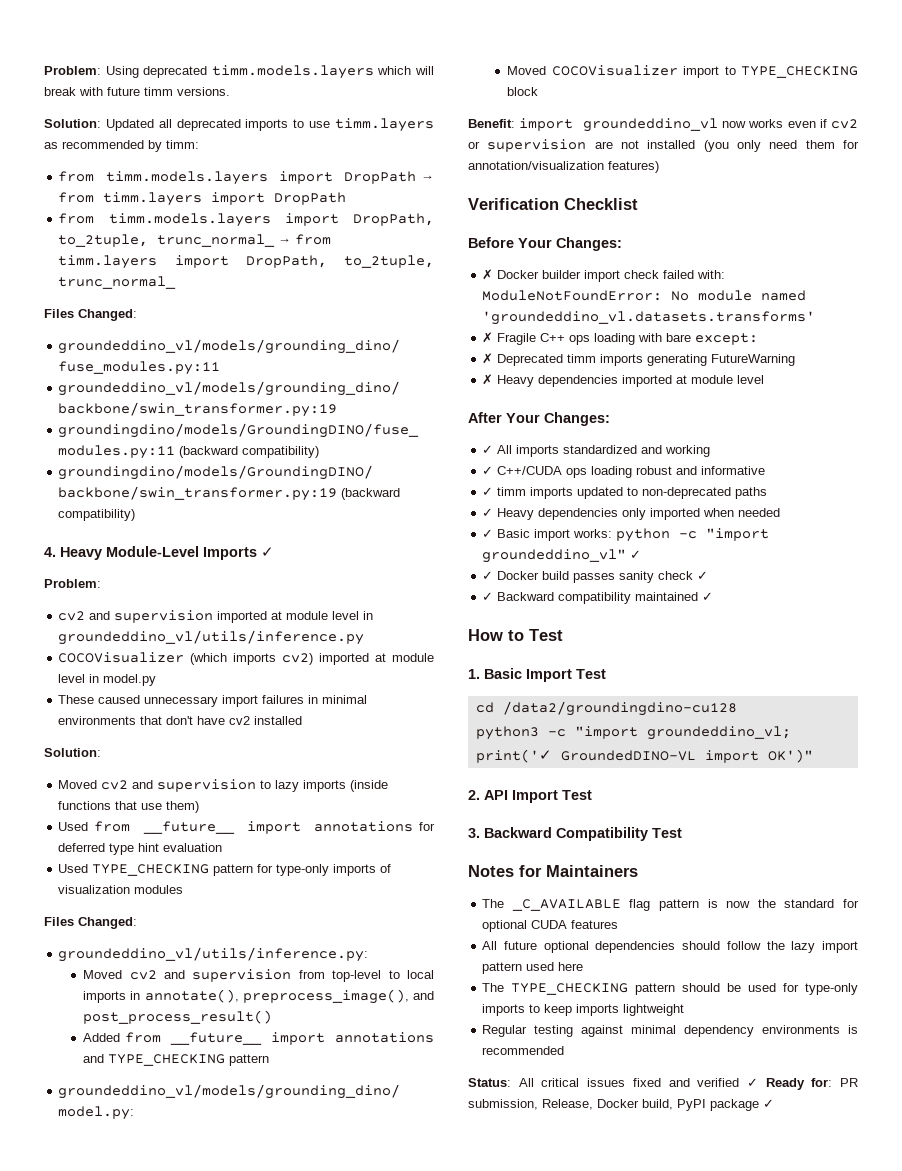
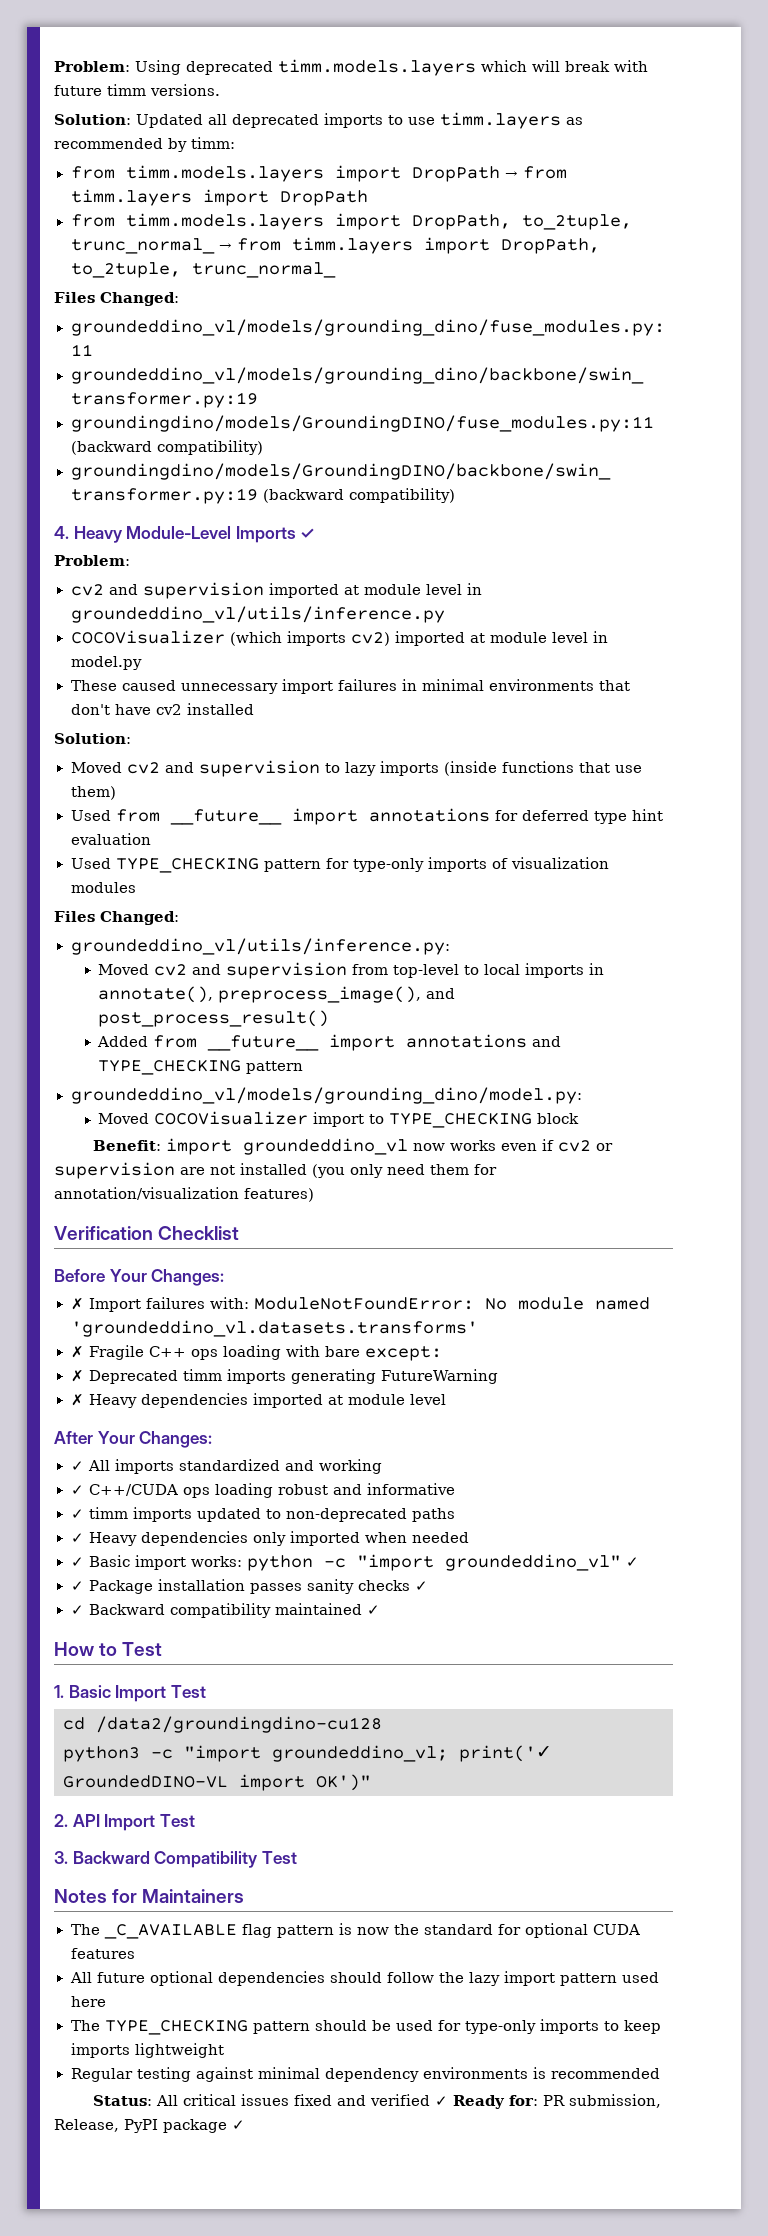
[497,270,695,282] Docker builder import check failed -> [88,1297,205,1312] Import failures
[497,571,570,580] Docker build -> [88,1579,245,1594] Package installation
[658,571,694,580] check -> [357,1580,410,1591] checks
[597,1099,673,1110] Docker build, -> (119, 2125) none

